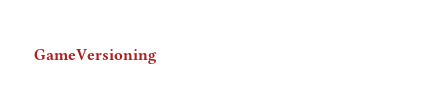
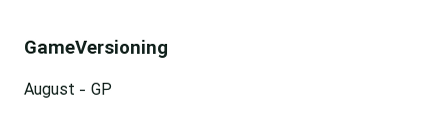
(157, 56) none -> [23,82,112,98] // August - GP

